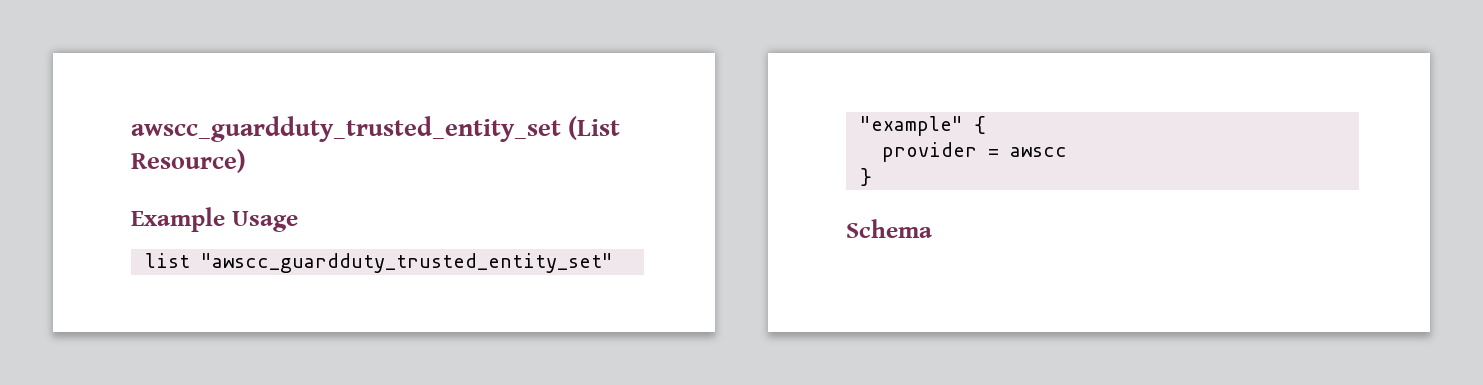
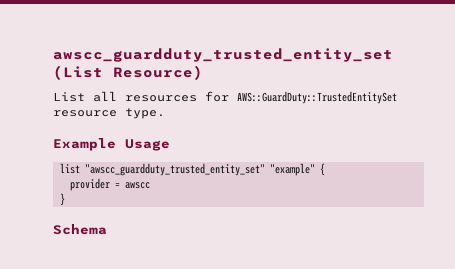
(246, 161) none -> [53,91,397,104] [53,108,165,119] // List all resources for AWS::GuardDuty::TrustedEntitySet resource type.

